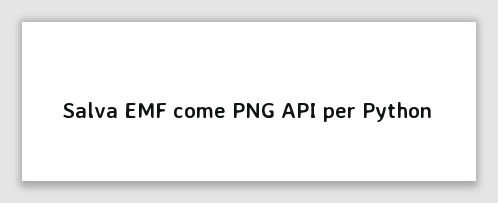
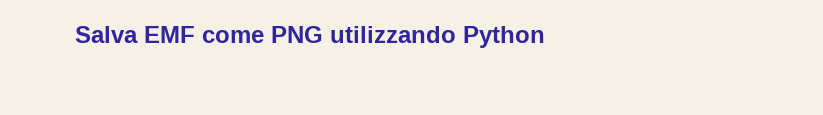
[281,103,356,122] API per -> [330,26,456,43] utilizzando

